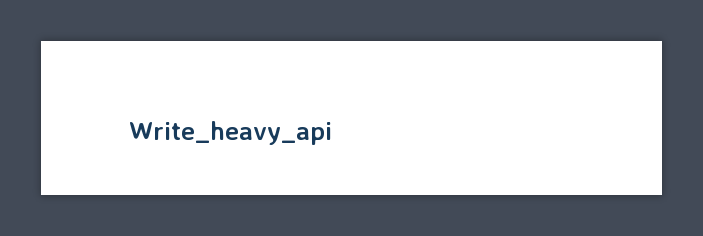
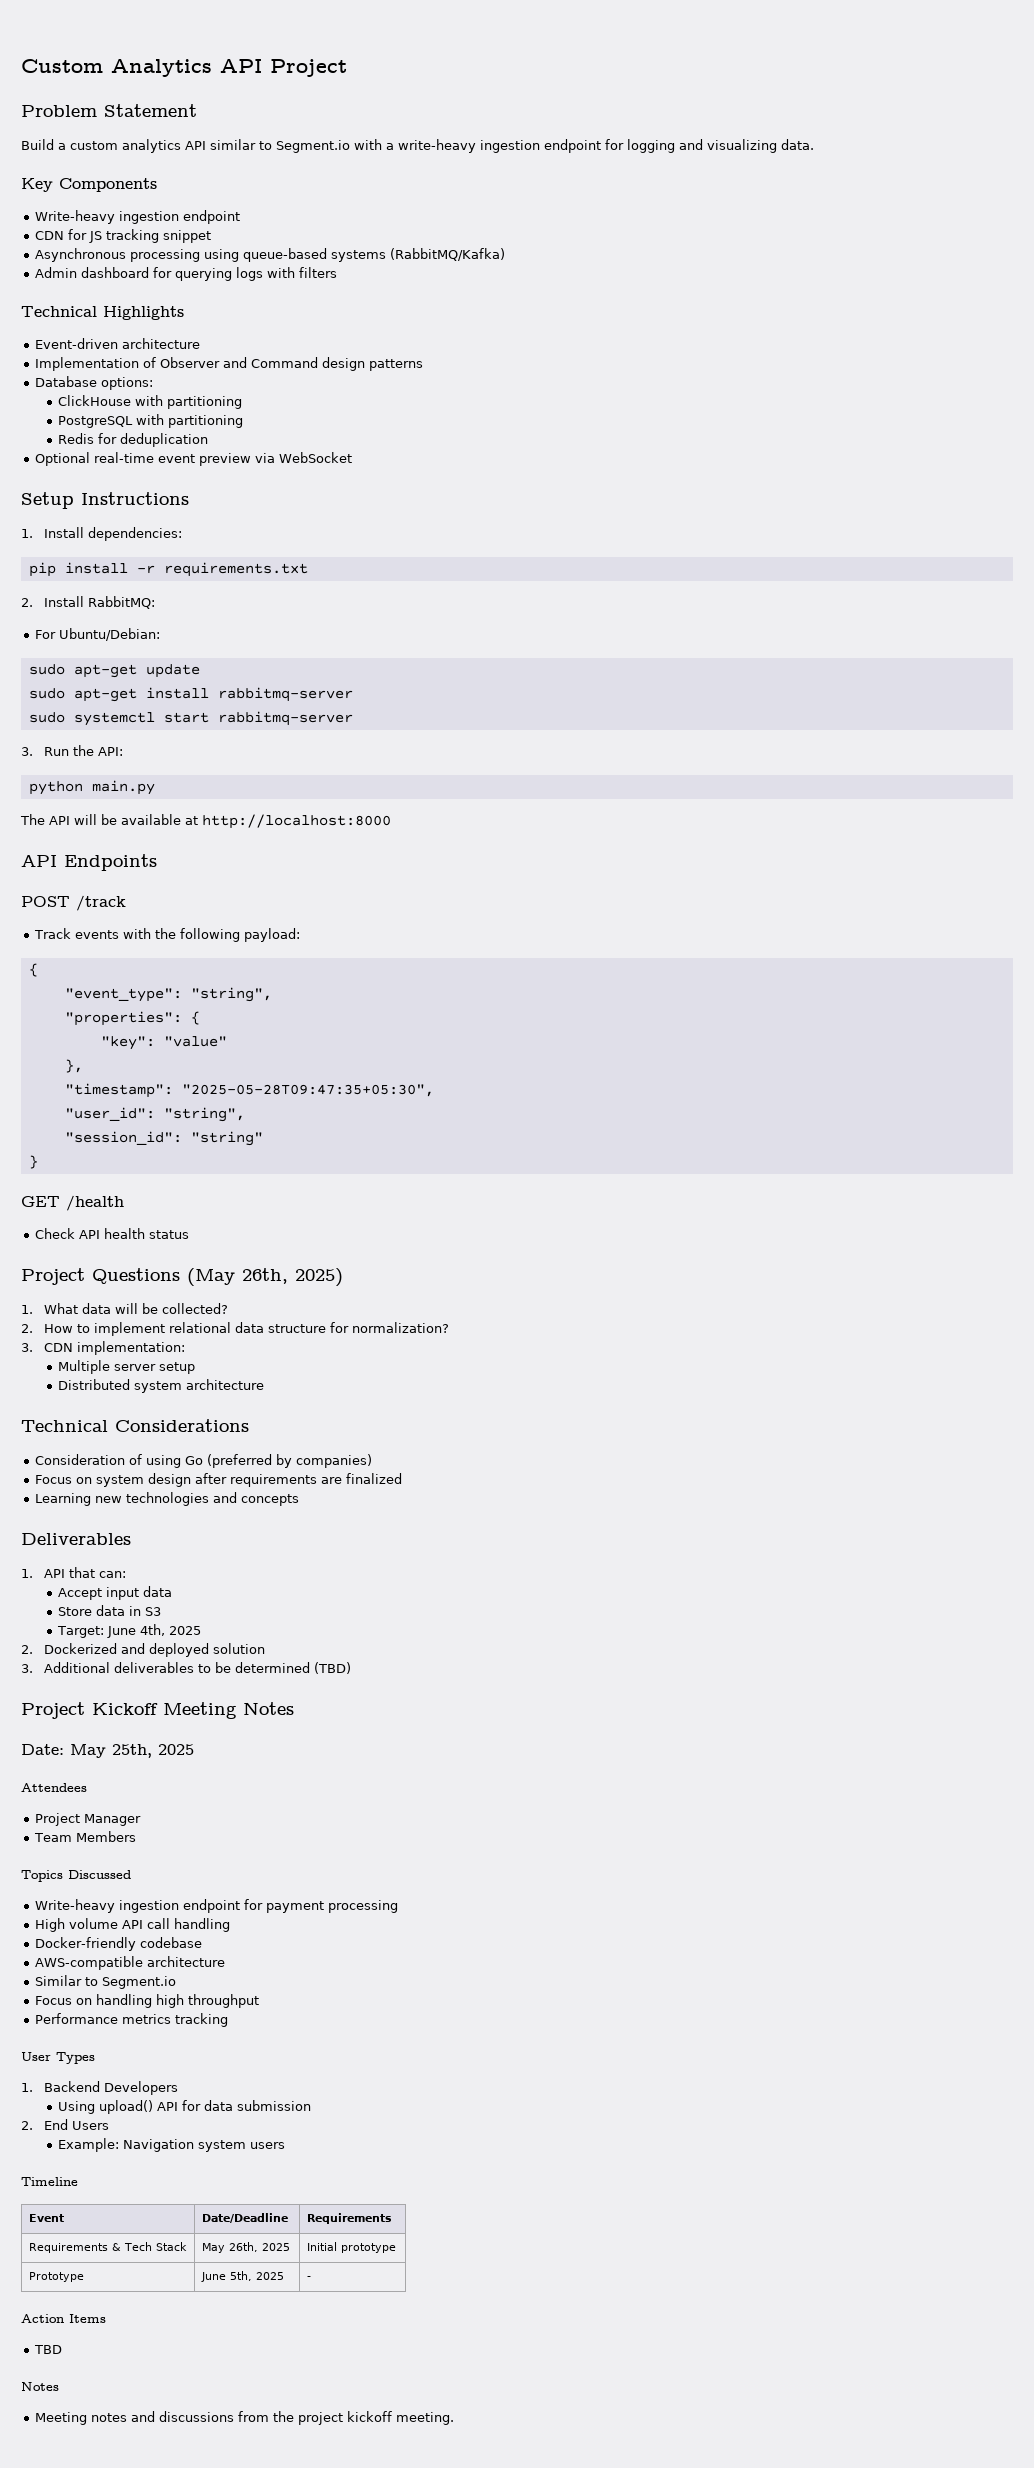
[129,121,332,145] Write_heavy_api -> [21,59,347,77] [21,104,197,117] [21,139,814,153] [21,178,157,192] [34,210,240,224] [34,229,211,243] [34,248,505,262] [34,267,337,281] [21,306,184,320] [34,338,200,349] [34,357,423,371] [34,376,153,390] [57,395,242,409] [57,414,243,428] [57,433,208,447] [34,452,352,466] [21,492,189,509] [21,527,183,541] [28,562,308,577] [21,596,156,609] [34,628,160,641] [28,664,200,678] [28,687,353,702] [28,711,353,726] [21,745,124,756] [28,780,155,795] [20,814,391,829] [21,854,157,871] [21,895,126,911] [33,928,300,942] [28,963,38,977] [64,987,272,1002] [64,1011,200,1026] [100,1036,227,1050] [64,1059,83,1073] [64,1083,434,1098] [64,1107,245,1122] [64,1131,263,1146] [28,1155,38,1169] [21,1195,124,1211] [34,1228,189,1239] [21,1268,343,1287] [21,1303,229,1314] [21,1322,450,1336] [21,1341,186,1355] [57,1360,195,1374] [57,1379,264,1393] [21,1419,249,1432] [34,1454,372,1468] [34,1473,402,1487] [34,1492,299,1506] [21,1533,131,1545] [21,1567,127,1578] [57,1586,172,1600] [57,1605,161,1616] [56,1624,201,1638] [21,1643,266,1657] [21,1662,352,1674] [21,1702,294,1719] [21,1744,194,1758] [21,1783,87,1792] [34,1813,141,1826] [33,1831,136,1842] [21,1870,131,1882] [34,1899,398,1913] [34,1918,230,1932] [34,1937,202,1951] [34,1956,225,1970] [34,1975,176,1989] [34,1994,259,2008] [34,2013,228,2027] [21,2052,95,2064] [21,2081,179,2095] [57,2100,311,2114] [21,2119,110,2130] [57,2138,285,2152] [21,2177,78,2186] [29,2214,65,2222] [202,2213,289,2223] [307,2213,393,2224] [29,2242,188,2253] [202,2242,291,2253] [307,2242,397,2253] [29,2272,85,2282] [201,2271,285,2282] [307,2276,312,2280] [21,2314,106,2323] [33,2345,62,2354] [21,2382,59,2391] [34,2411,454,2425] Custom Analytics API Project // Problem Statement // Build a custom analytics API similar to Segment.io with a write-heavy ingestion endpoint for logging and visualizing data. // Key Components // Write-heavy ingestion endpoint // CDN for JS tracking snippet // Asynchronous processing using queue-based systems (RabbitMQ/Kafka) // Admin dashboard for querying logs with filters // Technical Highlights // Event-driven architecture // Implementation of Observer and Command design patterns // Database options: // ClickHouse with partitioning // PostgreSQL with partitioning // Redis for deduplication // Optional real-time event preview via WebSocket // Setup Instructions // 1. Install dependencies: // pip install -r requirements.txt // 2. Install RabbitMQ: // For Ubuntu/Debian: // sudo apt-get update // sudo apt-get install rabbitmq-server // sudo systemctl start rabbitmq-server // 3. Run the API: // python main.py // The API will be available at http://localhost:8000 // API Endpoints // POST /track // Track events with the following payload: // { // "event_type": "string", // "properties": { // "key": "value" // }, // "timestamp": "2025-05-28T09:47:35+05:30", // "user_id": "string", // "session_id": "string" // } // GET /health // Check API health status // Project Questions (May 26th, 2025) // 1. What data will be collected? // 2. How to implement relational data structure for normalization? // 3. CDN implementation: // Multiple server setup // Distributed system architecture // Technical Considerations // Consideration of using Go (preferred by companies) // Focus on system design after requirements are finalized // Learning new technologies and concepts // Deliverables // 1. API that can: // Accept input data // Store data in S3 // Target: June 4th, 2025 // 2. Dockerized and deployed solution // 3. Additional deliverables to be determined (TBD) // Project Kickoff Meeting Notes // Date: May 25th, 2025 // Attendees // Project Manager // Team Members // Topics Discussed // Write-heavy ingestion endpoint for payment processing // High volume API call handling // Docker-friendly codebase // AWS-compatible architecture // Similar to Segment.io // Focus on handling high throughput // Performance metrics tracking // User Types // 1. Backend Developers // Using upload() API for data submission // 2. End Users // Example: Navigation system users // Timeline // Event | Date/Deadline | Requirements // Requirements & Tech Stack | May 26th, 2025 | Initial prototype // Prototype | June 5th, 2025 | - // Action Items // TBD // Notes // Meeting notes and discussions from the project kickoff meeting.

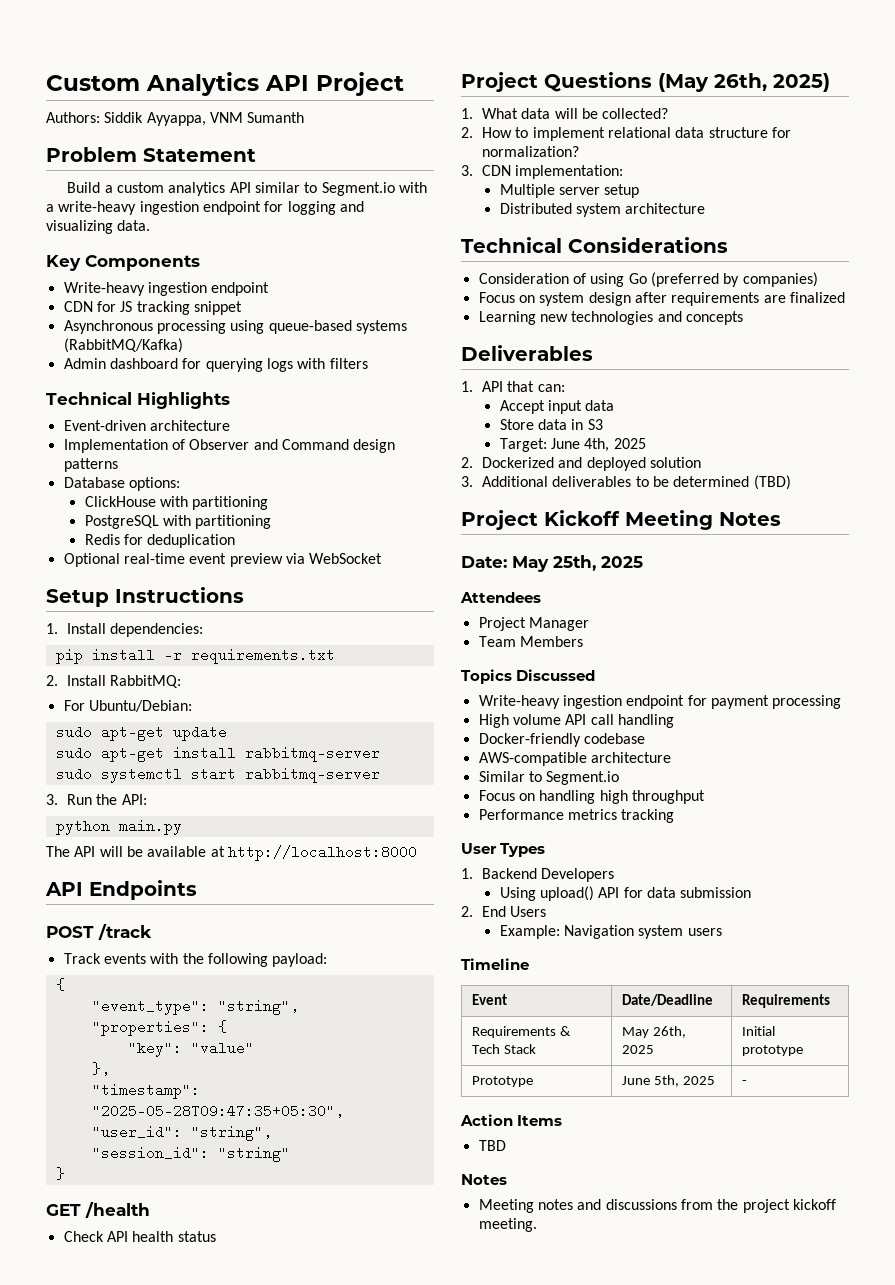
(347, 68) none -> [46,112,305,126] // Authors: Siddik Ayyappa, VNM Sumanth

